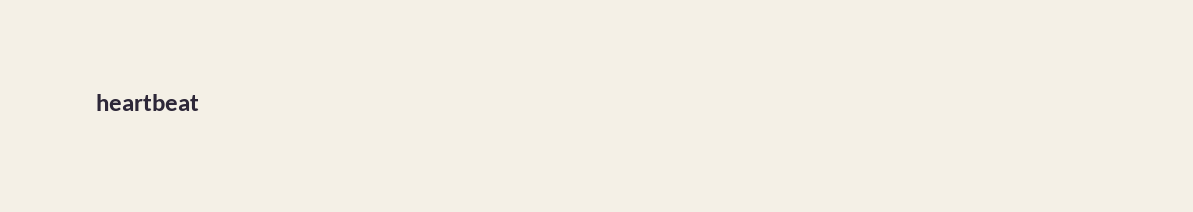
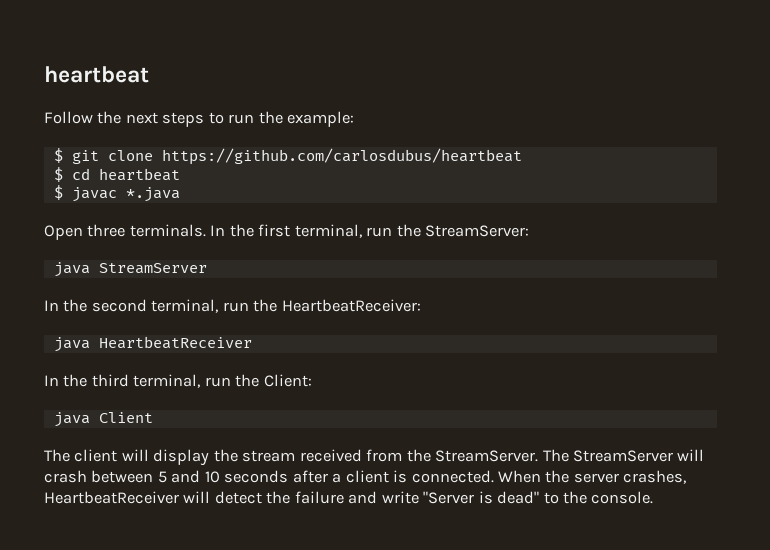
[96,94,199,111] heartbeat -> [44,66,149,83] [44,111,355,127] [53,148,522,165] [53,167,180,182] [53,185,180,202] [44,224,530,240] [53,262,207,277] [44,299,421,313] [53,336,252,352] [44,374,312,388] [53,412,153,427] [44,449,705,466] [44,470,687,484] [44,491,654,504] heartbeat // Follow the next steps to run the example: // $ git clone https://github.com/carlosdubus/heartbeat // $ cd heartbeat // $ javac *.java // Open three terminals. In the first terminal, run the StreamServer: // java StreamServer // In the second terminal, run the HeartbeatReceiver: // java HeartbeatReceiver // In the third terminal, run the Client: // java Client // The client will display the stream received from the StreamServer. The StreamServer will crash between 5 and 10 seconds after a client is connected. When the server crashes, HeartbeatReceiver will detect the failure and write "Server is dead" to the console.

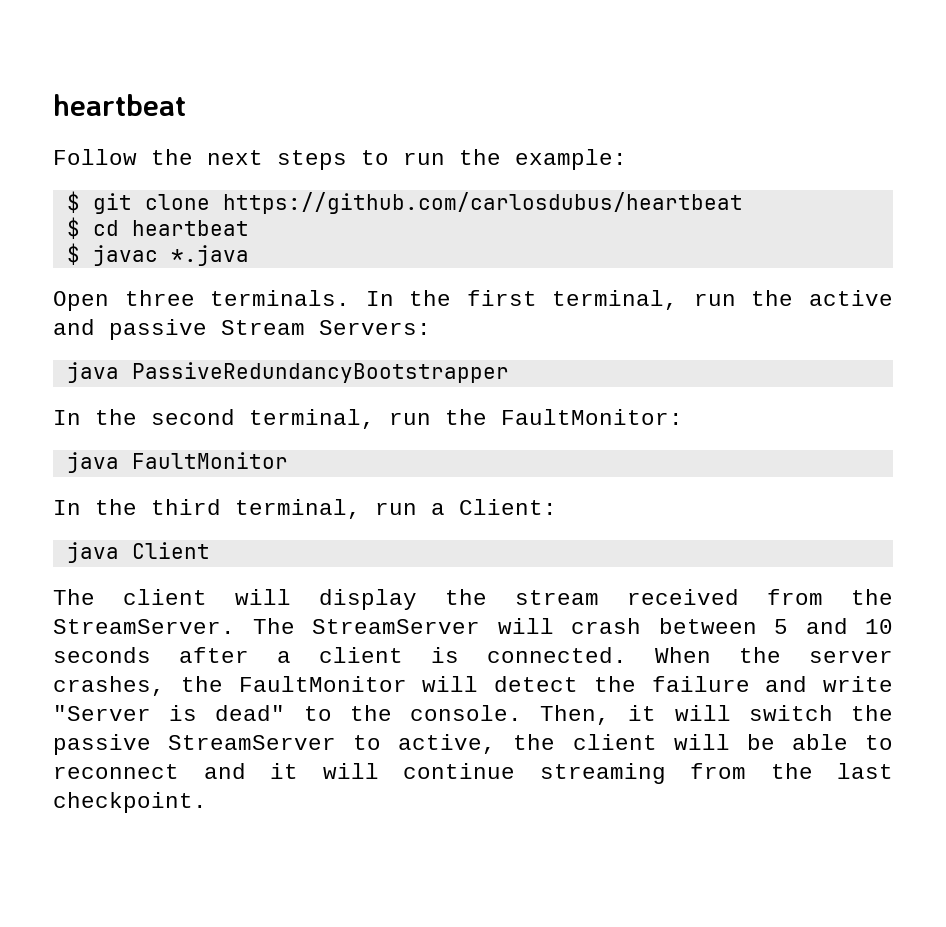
[425,225,530,237] [53,262,207,277] StreamServer: // java StreamServer -> [808,290,893,306] [53,319,431,340] [66,362,509,383] active and passive Stream Servers: // java PassiveRedundancyBootstrapper
[281,299,421,312] [53,336,252,352] HeartbeatReceiver: // java HeartbeatReceiver -> [501,409,683,425] [66,452,288,473] FaultMonitor: // java FaultMonitor
[235,374,260,387] the -> [431,503,445,515] a
[44,491,179,504] HeartbeatReceiver -> [180,676,407,692] the FaultMonitor
(654, 497) none -> [540,705,894,725] [53,734,893,755] [53,763,893,784] [53,792,207,813] Then, it will switch the passive StreamServer to active, the client will be able to reconnect and it will continue streaming from the last checkpoint.

